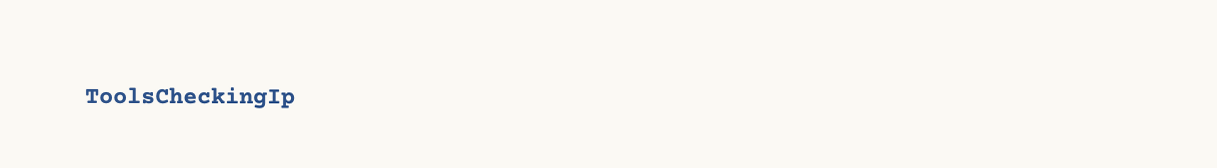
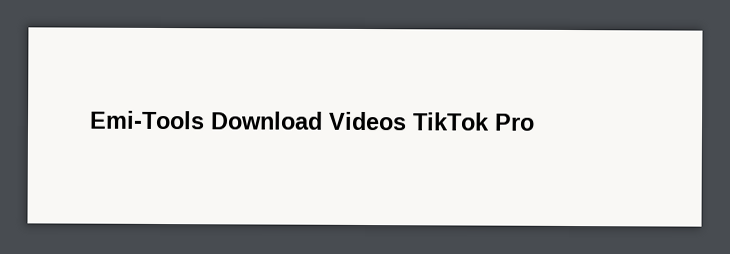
[84,86,295,109] ToolsCheckingIp -> [89,110,535,131] Emi-Tools Download Videos TikTok Pro

